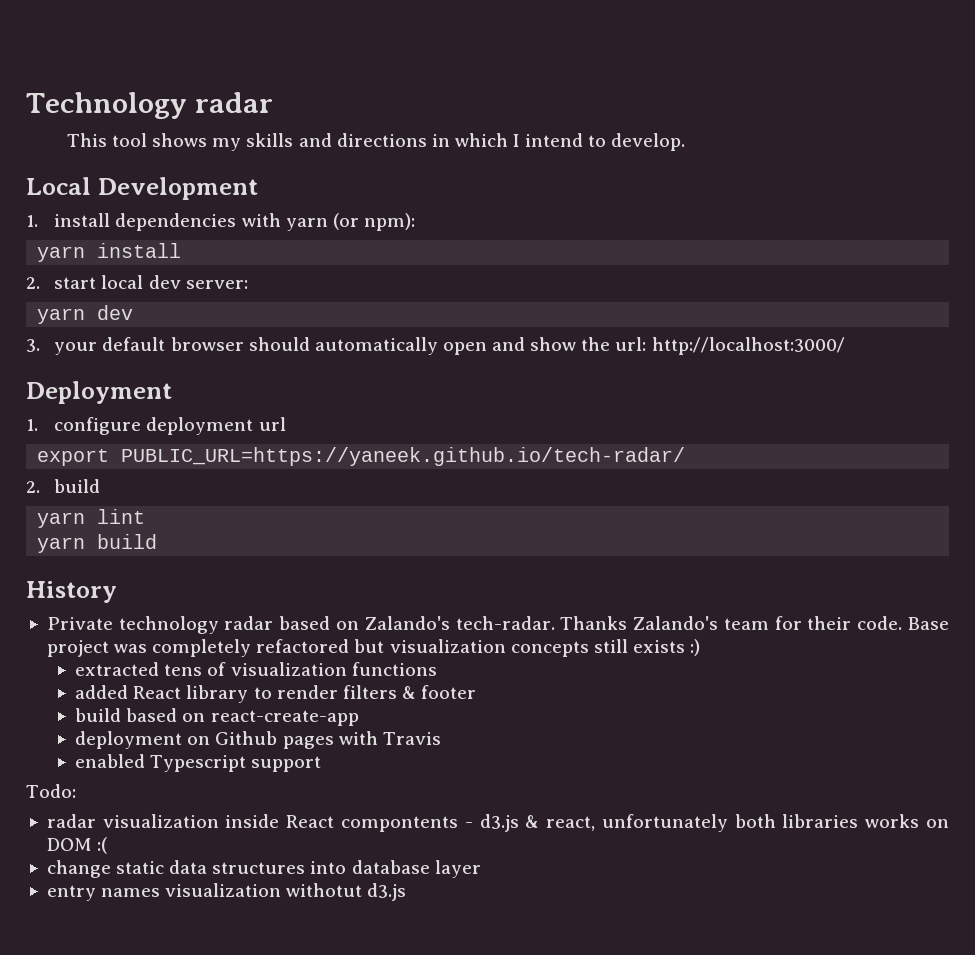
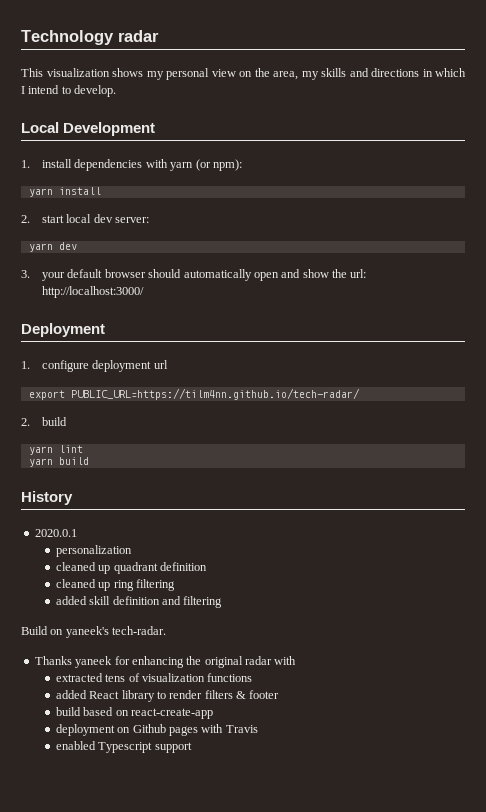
[111,133,147,147] tool -> [46,68,110,77] visualization
(242, 144) none -> [166,68,319,80] personal view on the area, my
[121,447,686,466] PUBLIC_URL=https://yaneek.github.io/tech-radar/ -> [70,388,360,400] PUBLIC_URL=https://tilm4nn.github.io/tech-radar/
[46,616,950,634] [46,639,701,657] Private technology radar based on Zalando's tech-radar. Thanks Zalando's team for their code. Base project was completely refactored but visualization concepts still exists :) -> [34,529,77,537] [55,545,132,557] [55,562,207,574] [55,579,175,591] [55,596,223,608] [21,626,167,638] [34,656,297,668] 2020.0.1 // personalization // cleaned up quadrant definition // cleaned up ring filtering // added skill definition and filtering // Build on yaneek's tech-radar. // Thanks yaneek for enhancing the original radar with
[26,784,76,798] [46,814,949,832] [46,837,108,854] [46,860,481,878] [46,883,407,901] // Todo: // radar visualization inside React compontents - d3.js & react, unfortunately both libraries works on DOM :( // change static data structures into database layer // entry names visualization withotut d3.js -> (192, 747) none

